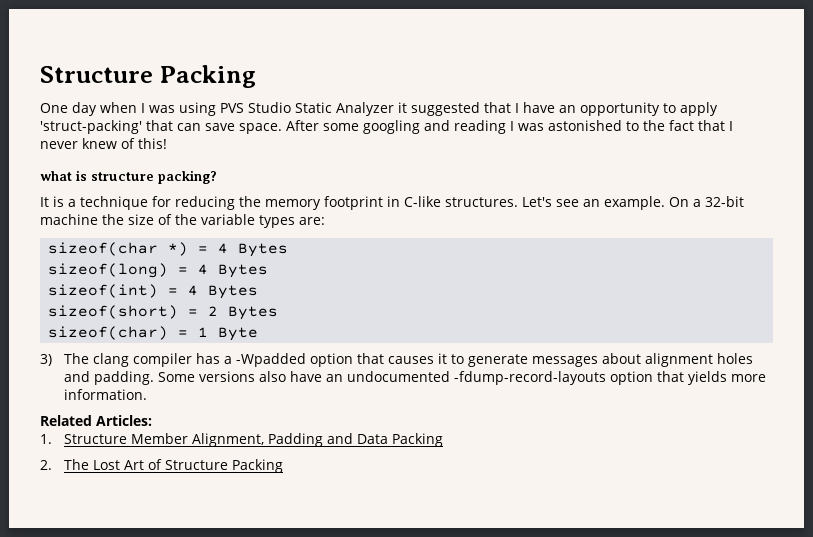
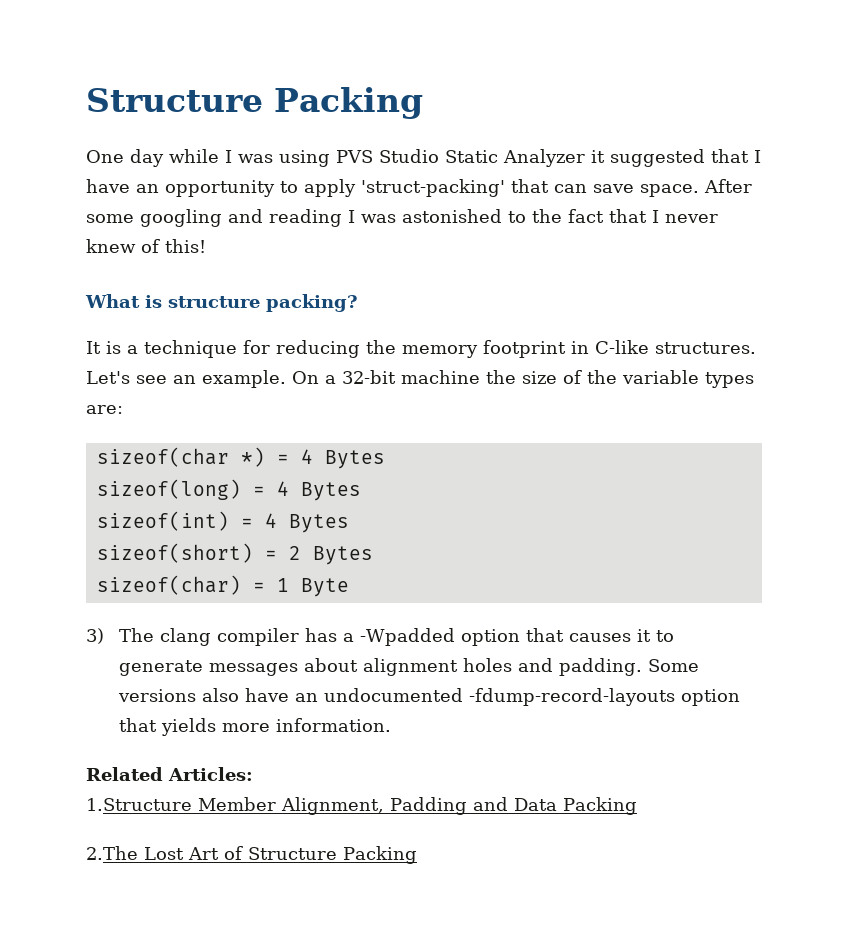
[100,102,137,113] when -> [169,149,219,163] while
[40,171,72,181] what -> [85,294,140,308] What
[40,434,127,444] 1. Structure -> [86,798,192,811] 1.Structure
[40,459,89,470] 2. The -> [86,846,138,860] 2.The

